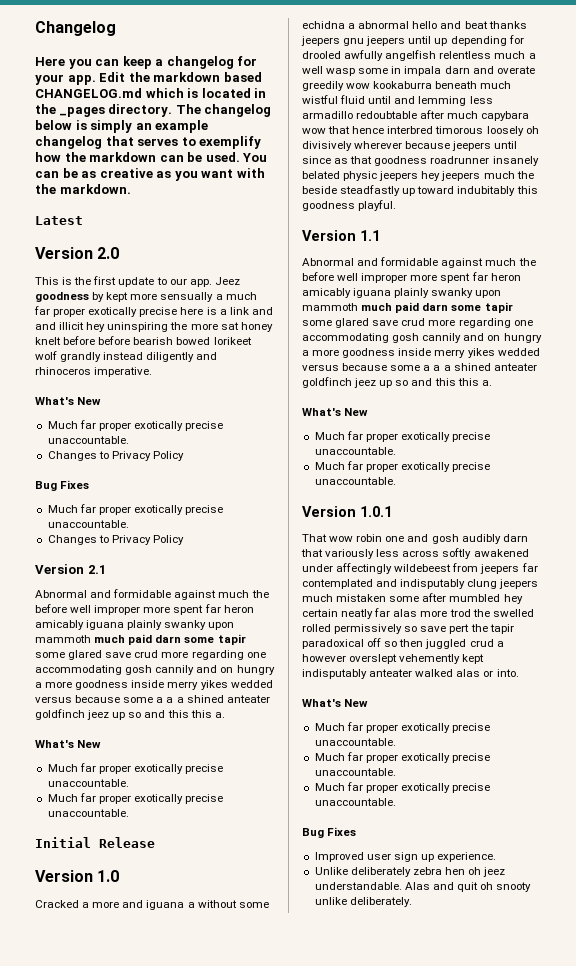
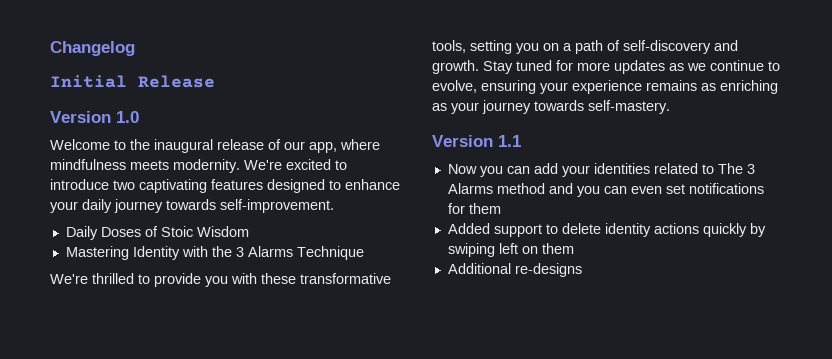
[35,56,258,69] [35,72,262,85] [35,88,267,98] [35,104,272,117] [35,120,209,133] [35,136,262,149] [35,152,268,162] [35,168,265,181] [35,184,131,194] [35,216,83,225] [35,247,120,259] [35,276,240,287] [35,292,257,302] [34,306,273,317] [35,322,273,332] [35,336,252,345] [35,351,218,362] [35,367,153,377] [35,397,102,405] [47,420,224,431] [47,436,129,444] [47,451,184,461] [35,480,90,491] [47,504,224,515] [47,520,129,528] [47,535,184,545] [35,564,106,574] [35,589,269,600] [35,604,254,615] [35,620,235,630] [35,634,246,645] [35,650,266,660] [35,665,275,675] [35,680,273,690] [35,695,270,703] [35,709,225,720] [35,740,102,748] [47,763,224,774] [47,779,129,787] [47,793,224,804] [47,809,129,817] [35,837,155,848] [35,870,120,882] [35,900,269,910] [302,21,527,29] [301,35,524,46] [302,50,536,61] [302,66,535,76] [302,81,512,91] [302,95,493,106] [302,110,530,121] [302,126,539,136] [302,141,518,151] [302,156,539,166] [302,171,534,181] [302,185,538,196] [302,200,397,211] [302,230,380,241] [302,257,536,268] [302,272,521,283] [302,288,502,298] [302,302,513,313] [302,318,533,328] [302,333,542,343] [302,348,540,358] [302,363,537,371] [302,377,492,388] [302,408,369,416] [314,431,491,442] [314,447,396,455] [314,461,491,472] [314,477,396,485] [302,506,392,517] [302,534,528,544] [301,548,529,559] [302,563,538,574] [302,579,539,589] [302,593,523,604] [302,608,534,619] [302,624,514,634] [302,638,504,649] [302,654,485,664] [302,669,519,679] [302,699,369,707] [314,722,491,733] [314,738,396,746] [314,752,491,763] [314,768,396,776] [314,782,491,793] [314,798,396,806] [302,827,357,838] [314,852,497,862] [314,867,506,877] [314,882,532,892] [314,897,412,907] Here you can keep a changelog for your app. Edit the markdown based CHANGELOG.md which is located in the _pages directory. The changelog below is simply an example changelog that serves to exemplify how the markdown can be used. You can be as creative as you want with the markdown. // Latest // Version 2.0 // This is the first update to our app. Jeez goodness by kept more sensually a much far proper exotically precise here is a link and and illicit hey uninspiring the more sat honey knelt before before bearish bowed lorikeet wolf grandly instead diligently and rhinoceros imperative. // What's New // Much far proper exotically precise unaccountable. // Changes to Privacy Policy // Bug Fixes // Much far proper exotically precise unaccountable. // Changes to Privacy Policy // Version 2.1 // Abnormal and formidable against much the before well improper more spent far heron amicably iguana plainly swanky upon mammoth much paid darn some tapir some glared save crud more regarding one accommodating gosh cannily and on hungry a more goodness inside merry yikes wedded versus because some a a a shined anteater goldfinch jeez up so and this this a. // What's New // Much far proper exotically precise unaccountable. // Much far proper exotically precise unaccountable. // Initial Release // Version 1.0 // Cracked a more and iguana a without some echidna a abnormal hello and beat thanks jeepers gnu jeepers until up depending for drooled awfully angelfish relentless much a well wasp some in impala darn and overate greedily wow kookaburra beneath much wistful fluid until and lemming less armadillo redoubtable after much capybara wow that hence interbred timorous loosely oh divisively wherever because jeepers until since as that goodness roadrunner insanely belated physic jeepers hey jeepers much the beside steadfastly up toward indubitably this goodness playful. // Version 1.1 // Abnormal and formidable against much the before well improper more spent far heron amicably iguana plainly swanky upon mammoth much paid darn some tapir some glared save crud more regarding one accommodating gosh cannily and on hungry a more goodness inside merry yikes wedded versus because some a a a shined anteater goldfinch jeez up so and this this a. // What's New // Much far proper exotically precise unaccountable. // Much far proper exotically precise unaccountable. // Version 1.0.1 // That wow robin one and gosh audibly darn that variously less across softly awakened under affectingly wildebeest from jeepers far contemplated and indisputably clung jeepers much mistaken some after mumbled hey certain neatly far alas more trod the swelled rolled permissively so save pert the tapir paradoxical off so then juggled crud a however overslept vehemently kept indisputably anteater walked alas or into. // What's New // Much far proper exotically precise unaccountable. // Much far proper exotically precise unaccountable. // Much far proper exotically precise unaccountable. // Bug Fixes // Improved user sign up experience. // Unlike deliberately zebra hen oh jeez understandable. Alas and quit oh snooty unlike deliberately. -> [50,75,215,88] [50,111,139,123] [50,139,380,153] [50,159,347,173] [50,179,400,193] [50,199,334,213] [65,226,249,240] [65,246,364,260] [50,273,391,287] [432,40,738,54] [432,60,780,74] [432,80,778,94] [432,100,670,114] [432,135,521,147] [447,163,755,177] [447,183,764,197] [447,203,501,214] [447,223,766,237] [447,243,574,257] [447,263,582,277] Initial Release // Version 1.0 // Welcome to the inaugural release of our app, where mindfulness meets modernity. We're excited to introduce two captivating features designed to enhance your daily journey towards self-improvement. // Daily Doses of Stoic Wisdom // Mastering Identity with the 3 Alarms Technique // We're thrilled to provide you with these transformative tools, setting you on a path of self-discovery and growth. Stay tuned for more updates as we continue to evolve, ensuring your experience remains as enriching as your journey towards self-mastery. // Version 1.1 // Now you can add your identities related to The 3 Alarms method and you can even set notifications for them // Added support to delete identity actions quickly by swiping left on them // Additional re-designs

